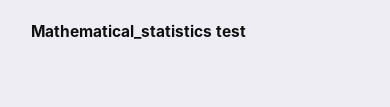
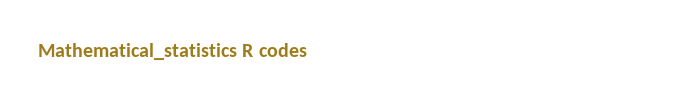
[216,26,247,37] test -> [242,43,307,57] R codes

